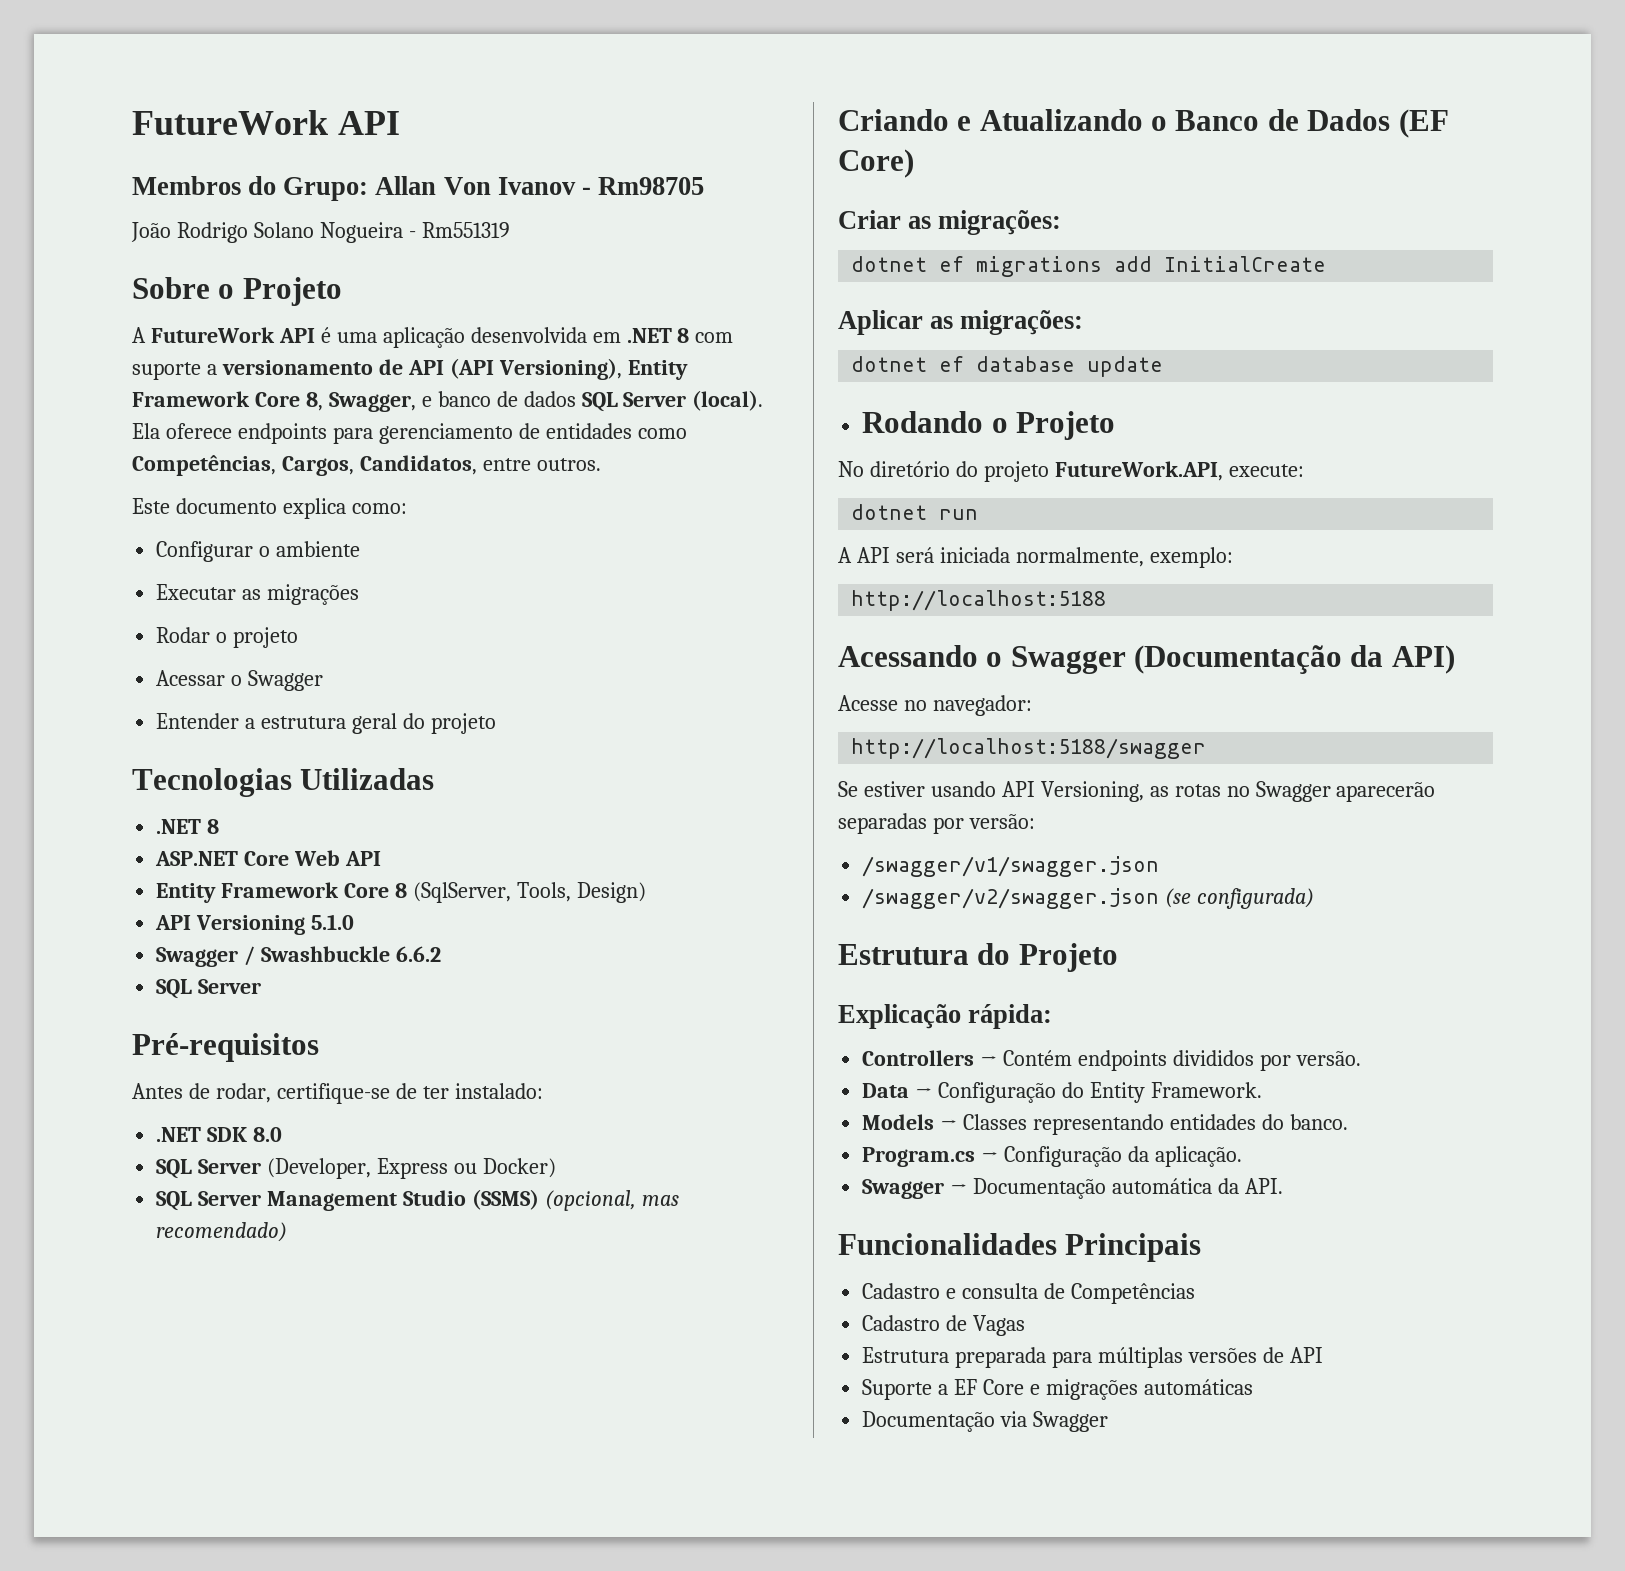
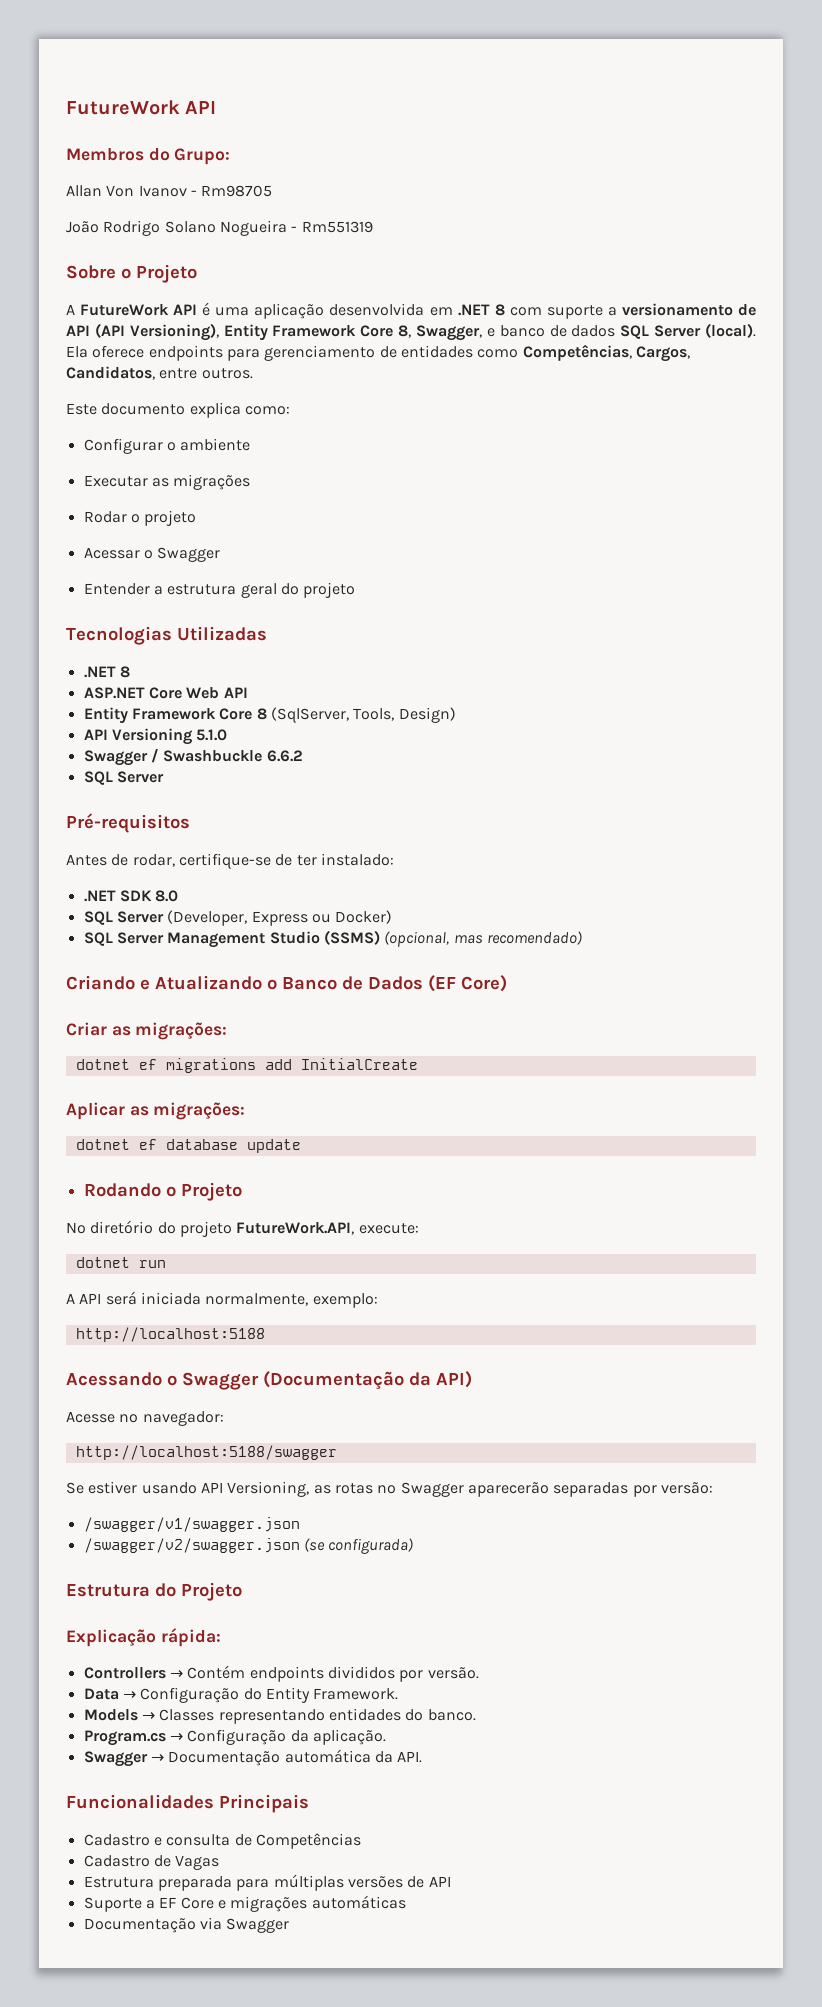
(369, 189) none -> (231, 156) //

